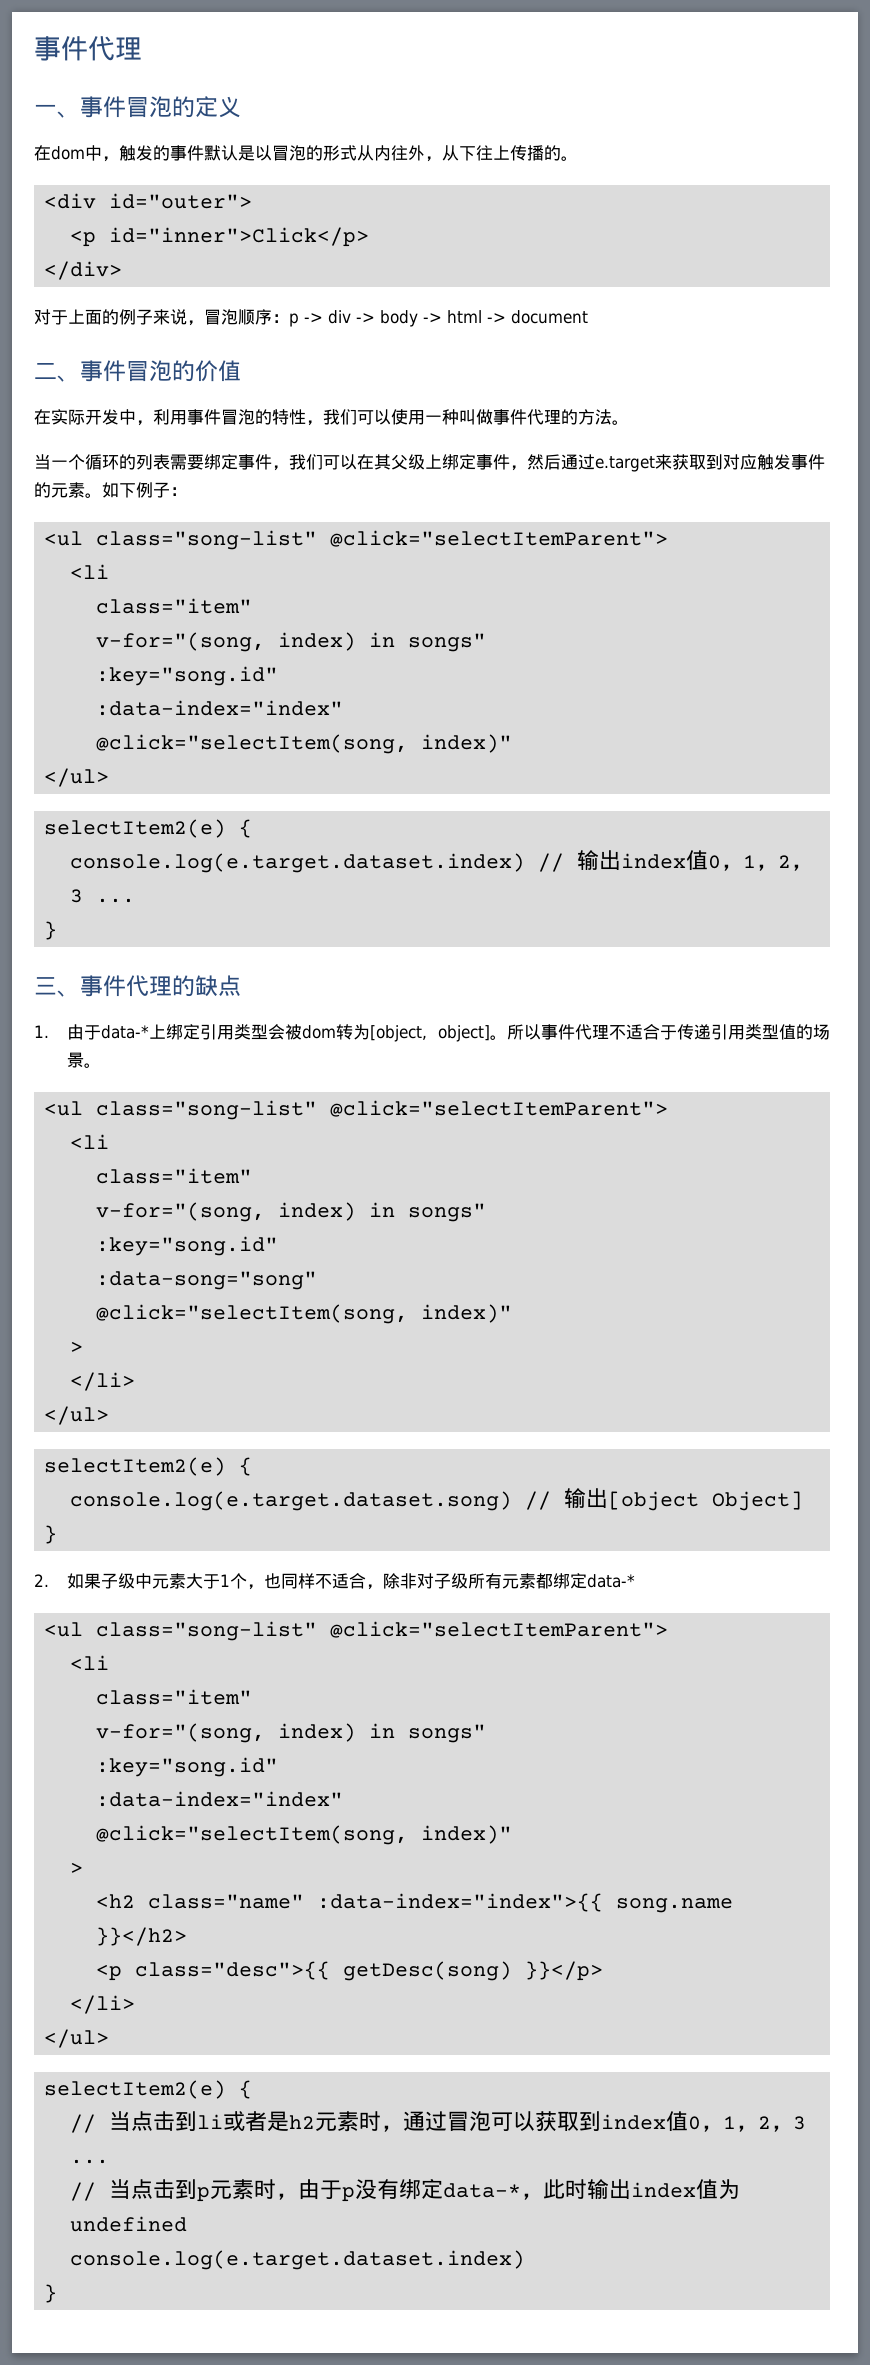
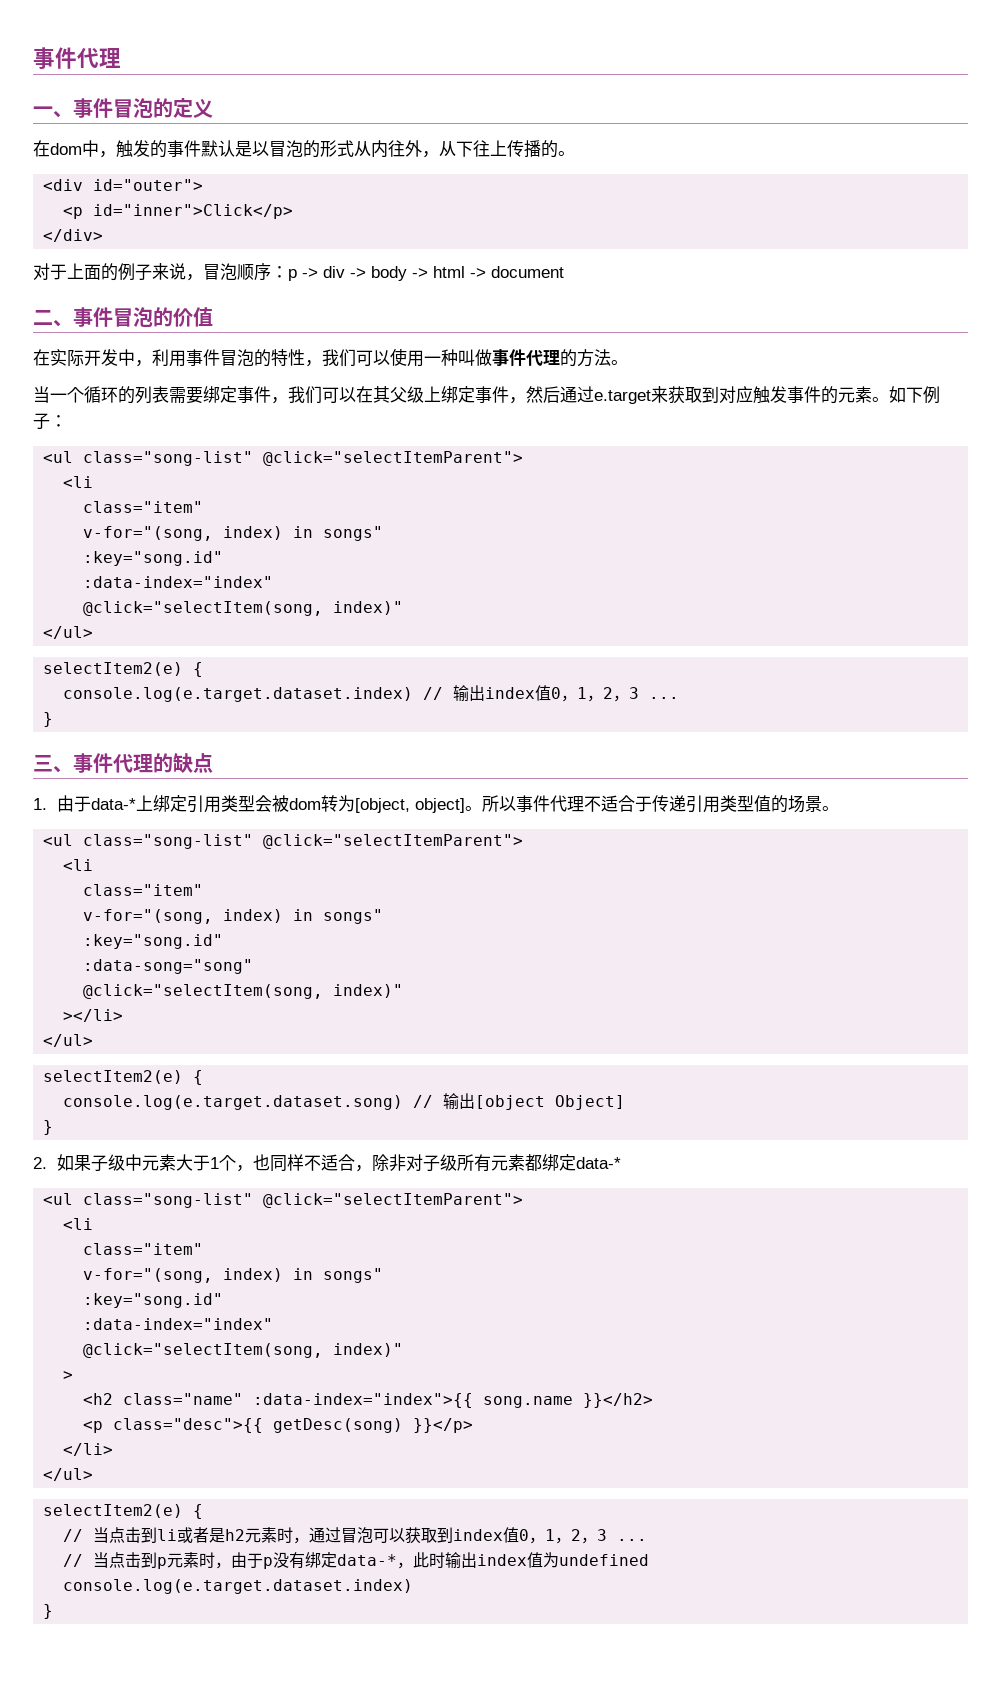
[70,1341,84,1353] [70,1372,136,1391] > // </li> -> [63,1009,124,1022] ></li>

